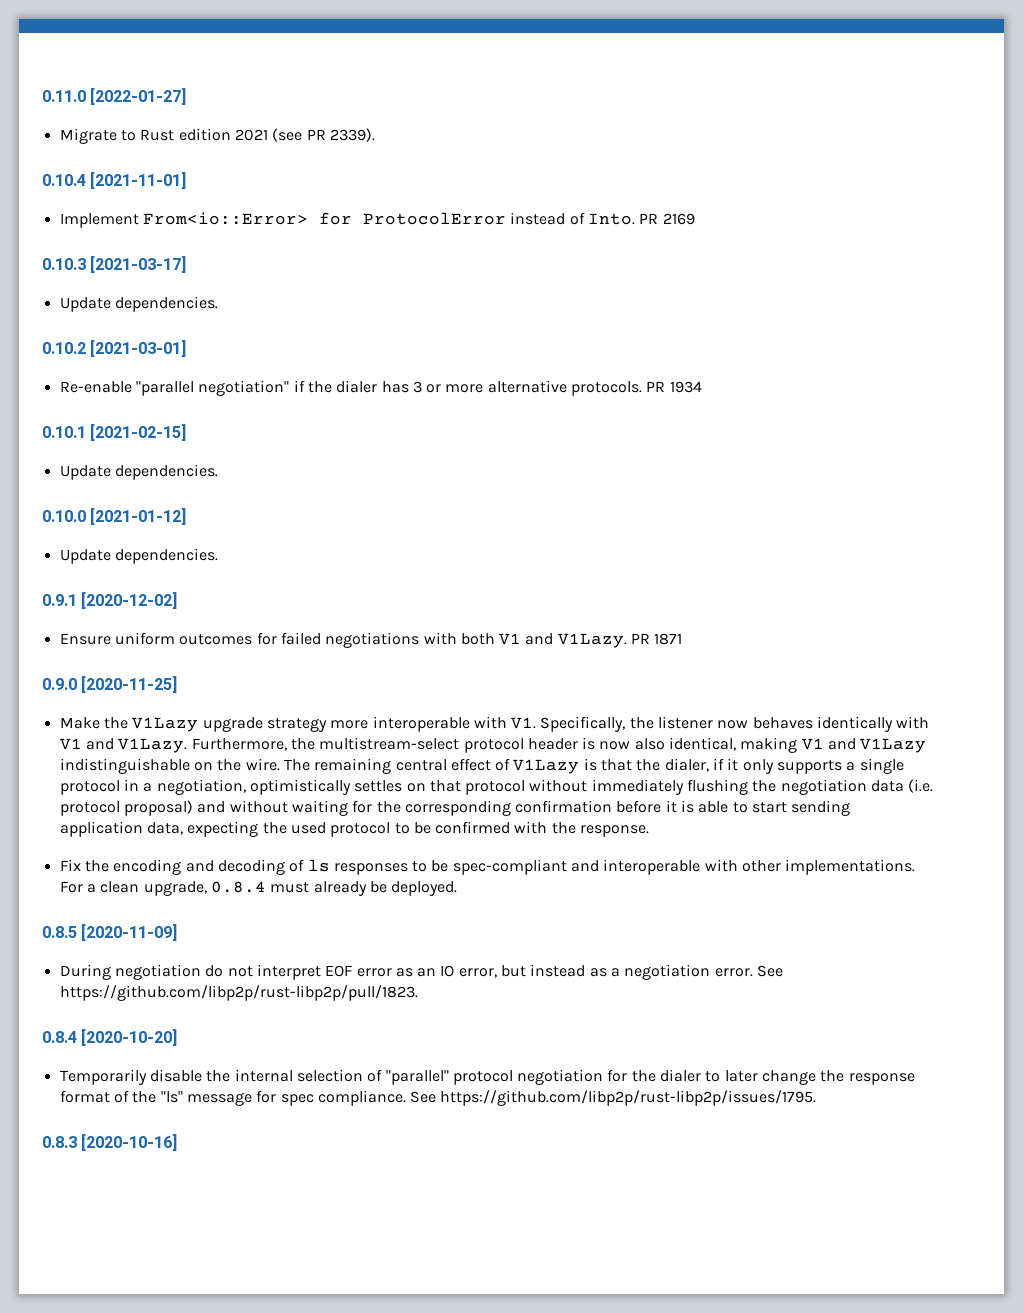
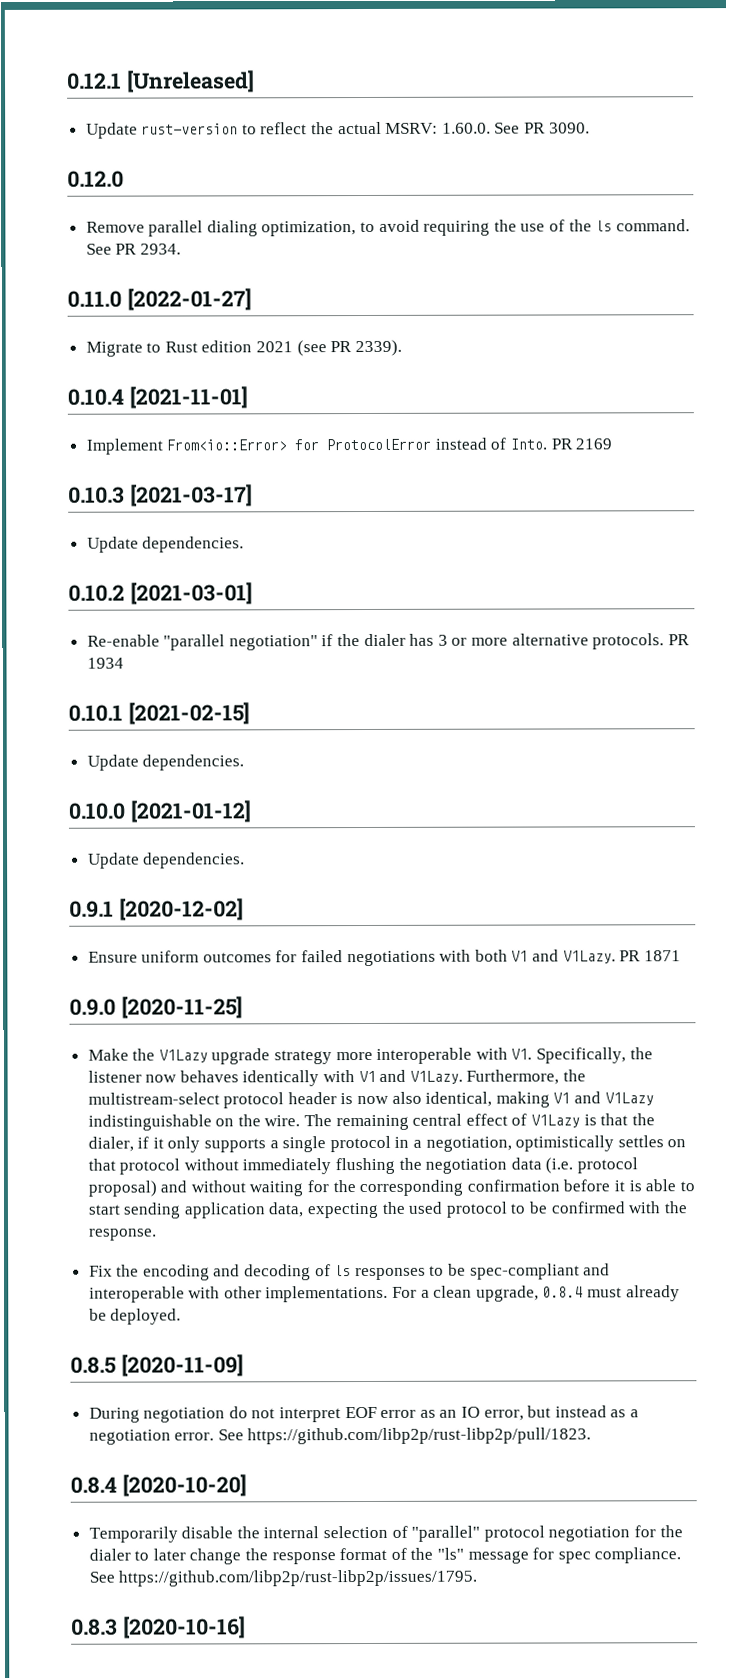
(42, 96) none -> [66,70,255,93] [85,121,590,139] [67,170,124,188] [85,219,690,237] [85,243,181,255] 0.12.1 [Unreleased] // Update rust-version to reflect the actual MSRV: 1.60.0. See PR 3090. // 0.12.0 // Remove parallel dialing optimization, to avoid requiring the use of the ls command. See PR 2934. //

